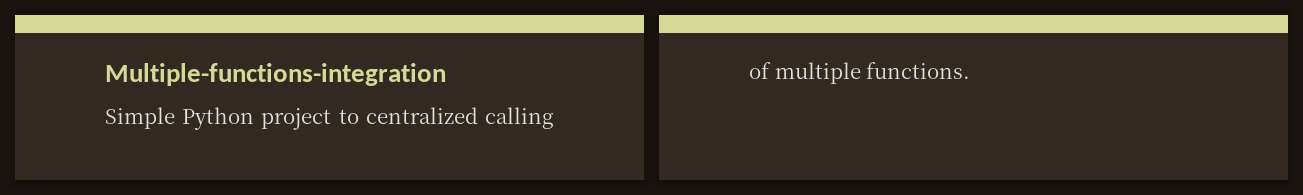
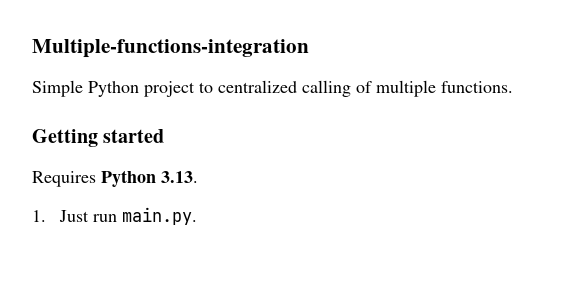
(971, 70) none -> [32,129,165,147] [32,170,198,187] [32,207,198,225] // Getting started // Requires Python 3.13. // 1. Just run main.py.

